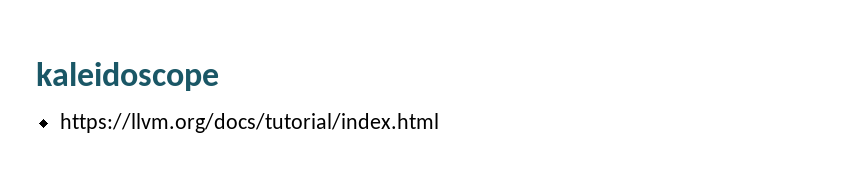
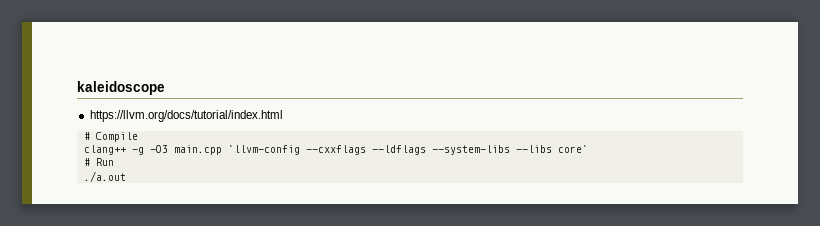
(439, 123) none -> [83,132,138,142] [83,145,588,155] [83,158,114,166] [83,171,126,182] // # Compile // clang++ -g -O3 main.cpp `llvm-config --cxxflags --ldflags --system-libs --libs core` // # Run // ./a.out

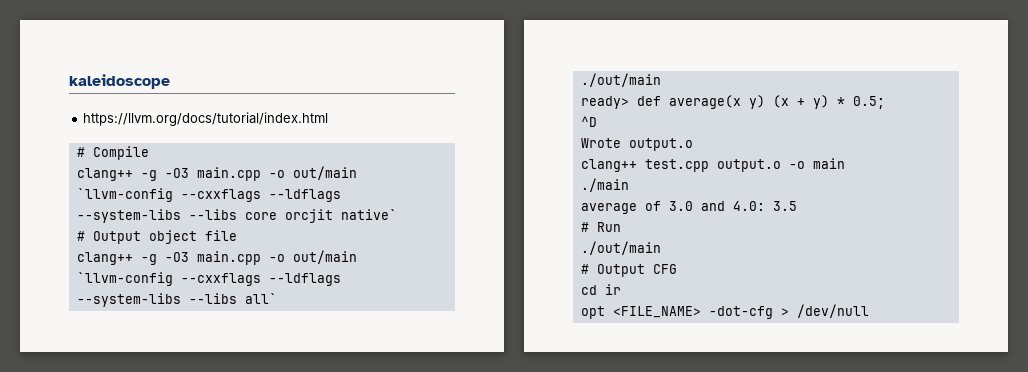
[227,145,588,155] [83,158,114,166] [83,171,126,182] `llvm-config --cxxflags --ldflags --system-libs --libs core` // # Run // ./a.out -> [268,166,357,180] [76,188,341,202] [76,209,397,223] [76,230,237,244] [76,250,357,265] [76,272,341,286] [76,293,277,307] [580,73,661,87] [580,95,885,109] [580,116,597,127] [580,138,693,151] [580,158,845,172] [580,178,629,192] [580,201,797,214] [580,222,621,232] [580,241,661,255] [580,264,677,277] [580,284,621,295] [580,304,869,319] -o out/main `llvm-config --cxxflags --ldflags --system-libs --libs core orcjit native` // # Output object file // clang++ -g -O3 main.cpp -o out/main `llvm-config --cxxflags --ldflags --system-libs --libs all` // ./out/main // ready> def average(x y) (x + y) * 0.5; // ^D // Wrote output.o // clang++ test.cpp output.o -o main // ./main // average of 3.0 and 4.0: 3.5 // # Run // ./out/main // # Output CFG // cd ir // opt <FILE_NAME> -dot-cfg > /dev/null

